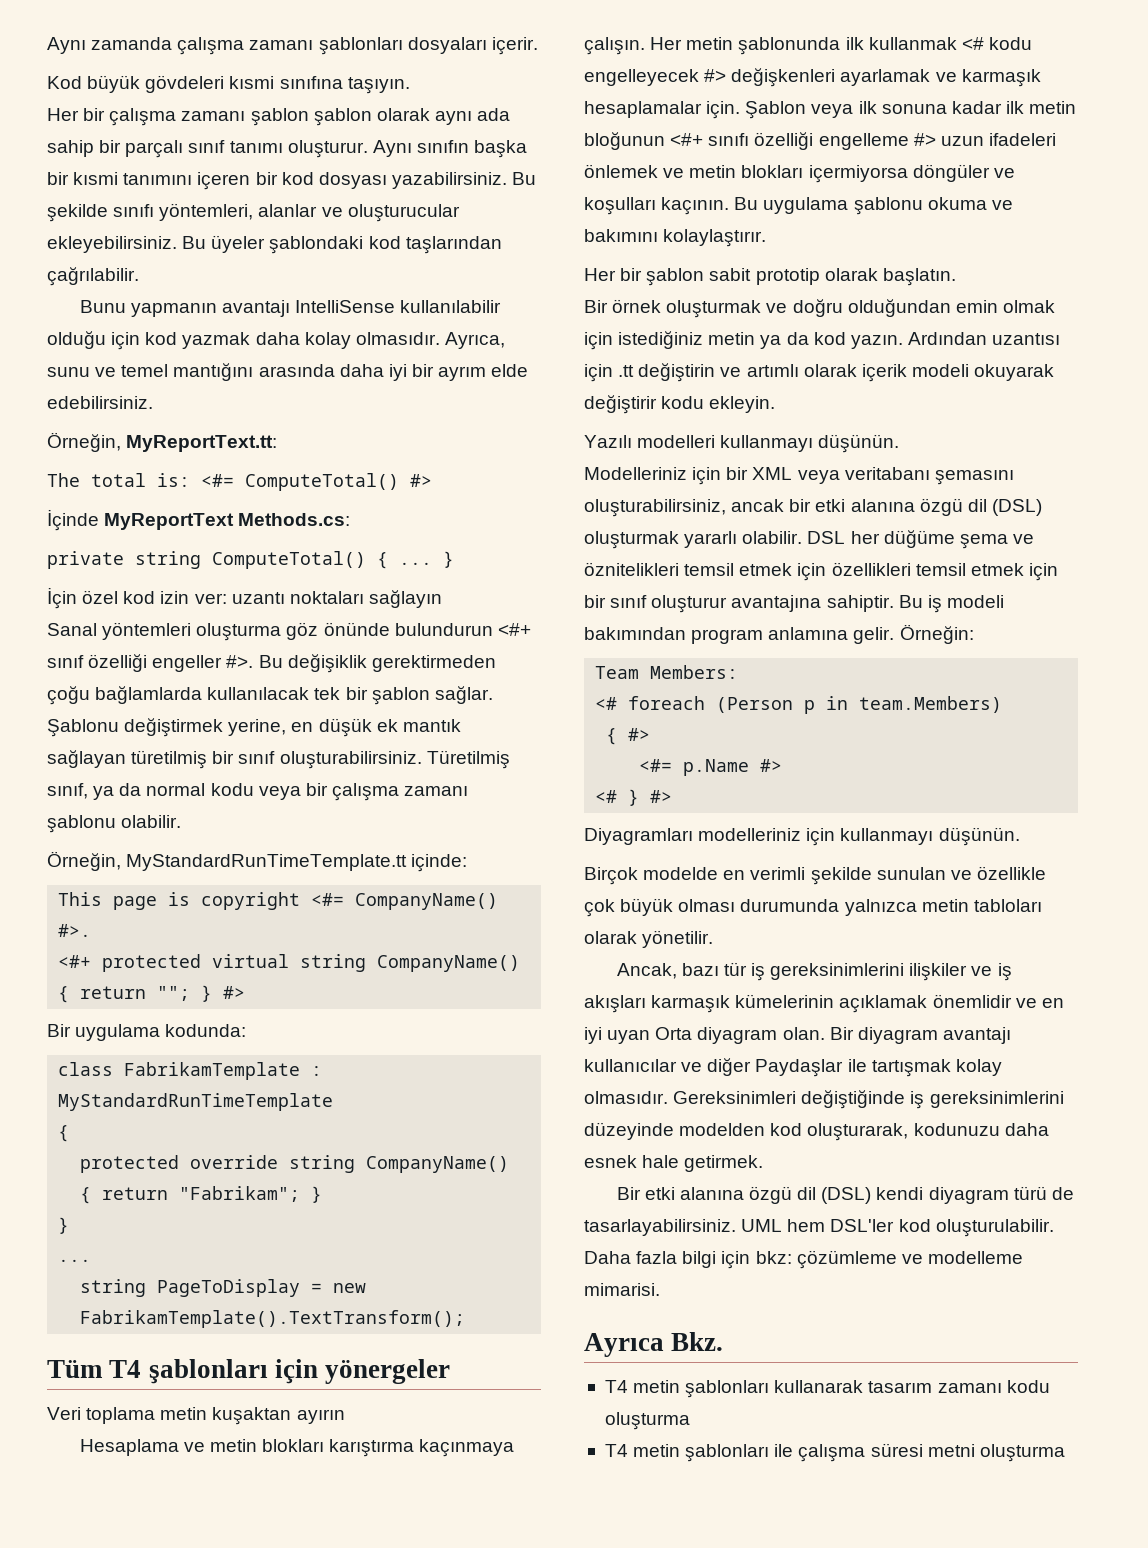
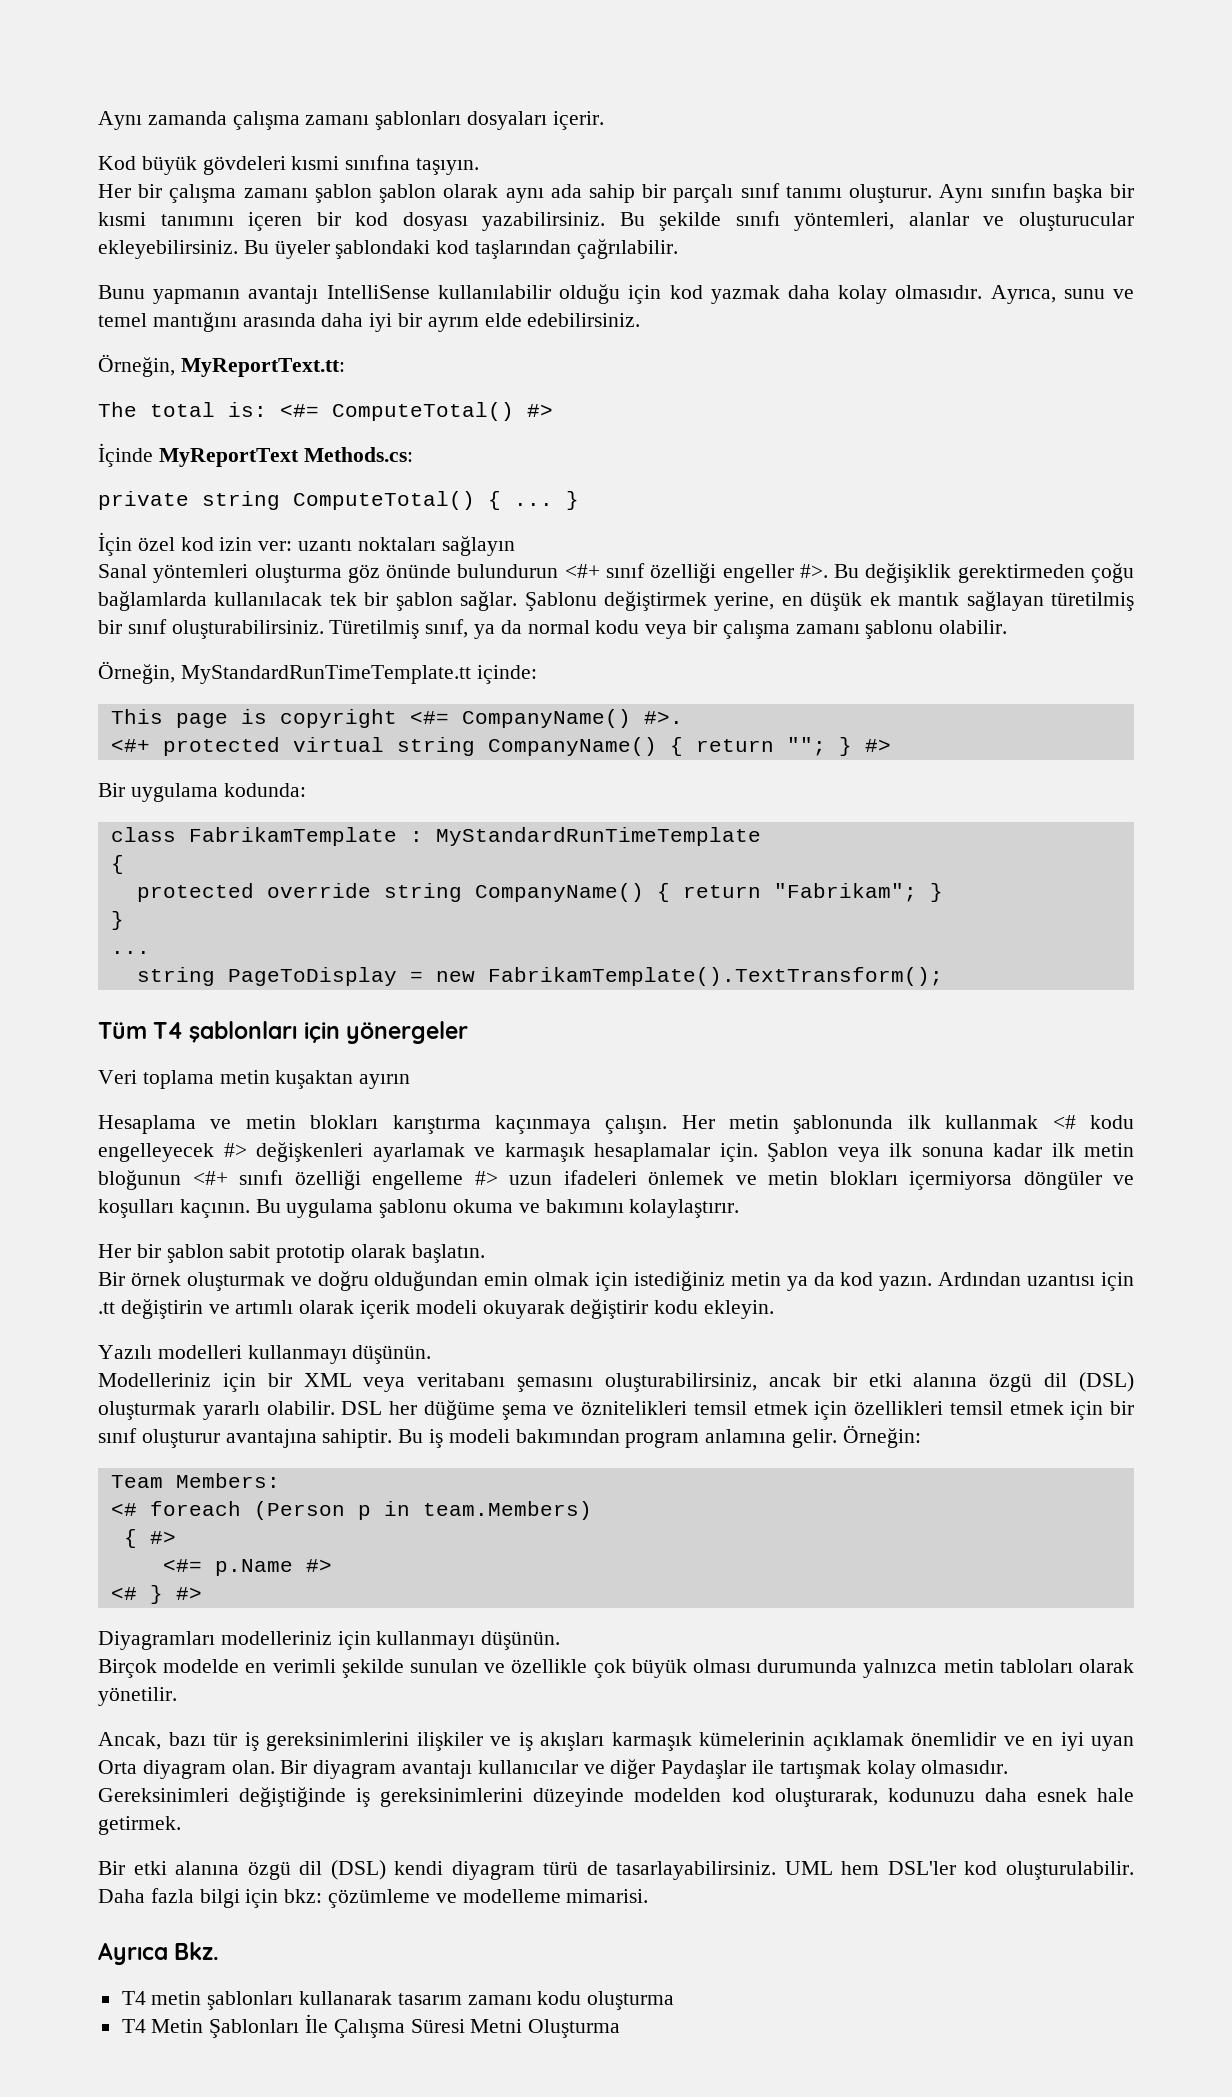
[633,1443,1065,1462] metin şablonları ile çalışma süresi metni oluşturma -> [151,2014,621,2038] Metin Şablonları İle Çalışma Süresi Metni Oluşturma

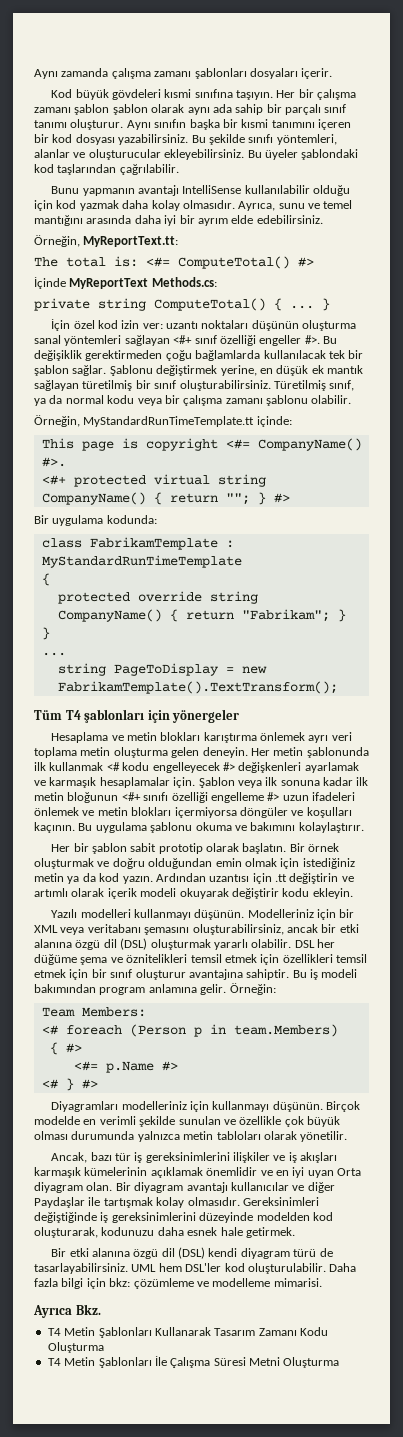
(480, 166) // -> (274, 95) none
[441,536,515,556] [98,564,559,583] sağlayın // Sanal yöntemleri oluşturma göz önünde bulundurun -> [251,320,357,331] [34,335,170,346] düşünün oluşturma sanal yöntemleri sağlayan
[98,1070,411,1089] // Veri toplama metin kuşaktan ayırın -> (240, 716) none
[494,1115,668,1134] kaçınmaya çalışın. -> [260,732,352,743] [34,747,248,758] önlemek ayrı veri toplama metin oluşturma gelen deneyin.
(485, 1253) // -> (287, 848) none
(432, 1354) // -> (245, 914) none
(561, 1640) // -> (323, 1106) none
[151,1991,675,2010] metin şablonları kullanarak tasarım zamanı kodu oluşturma -> [64,1327,328,1338] [47,1342,104,1353] Metin Şablonları Kullanarak Tasarım Zamanı Kodu Oluşturma

